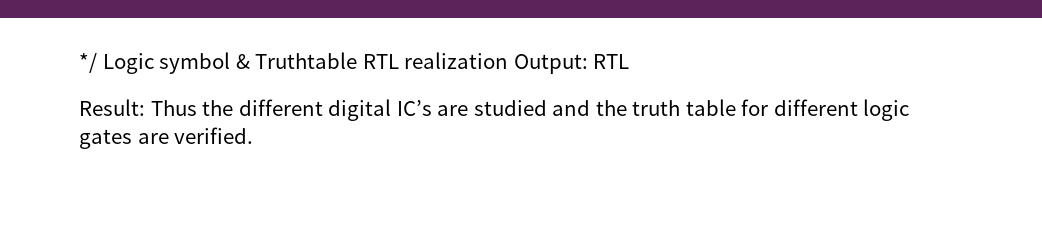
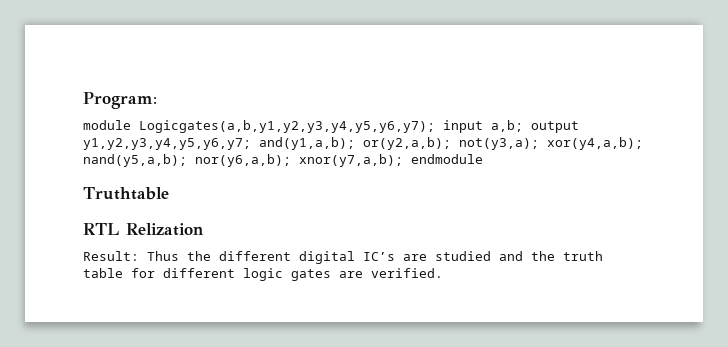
[79,52,630,74] */ Logic symbol & Truthtable RTL realization Output: RTL -> [83,92,157,109] [83,120,579,133] [83,137,643,150] [83,154,483,167] [83,187,169,200] [83,223,204,236] Program: // module Logicgates(a,b,y1,y2,y3,y4,y5,y6,y7); input a,b; output y1,y2,y3,y4,y5,y6,y7; and(y1,a,b); or(y2,a,b); not(y3,a); xor(y4,a,b); nand(y5,a,b); nor(y6,a,b); xnor(y7,a,b); endmodule // Truthtable // RTL Relization

